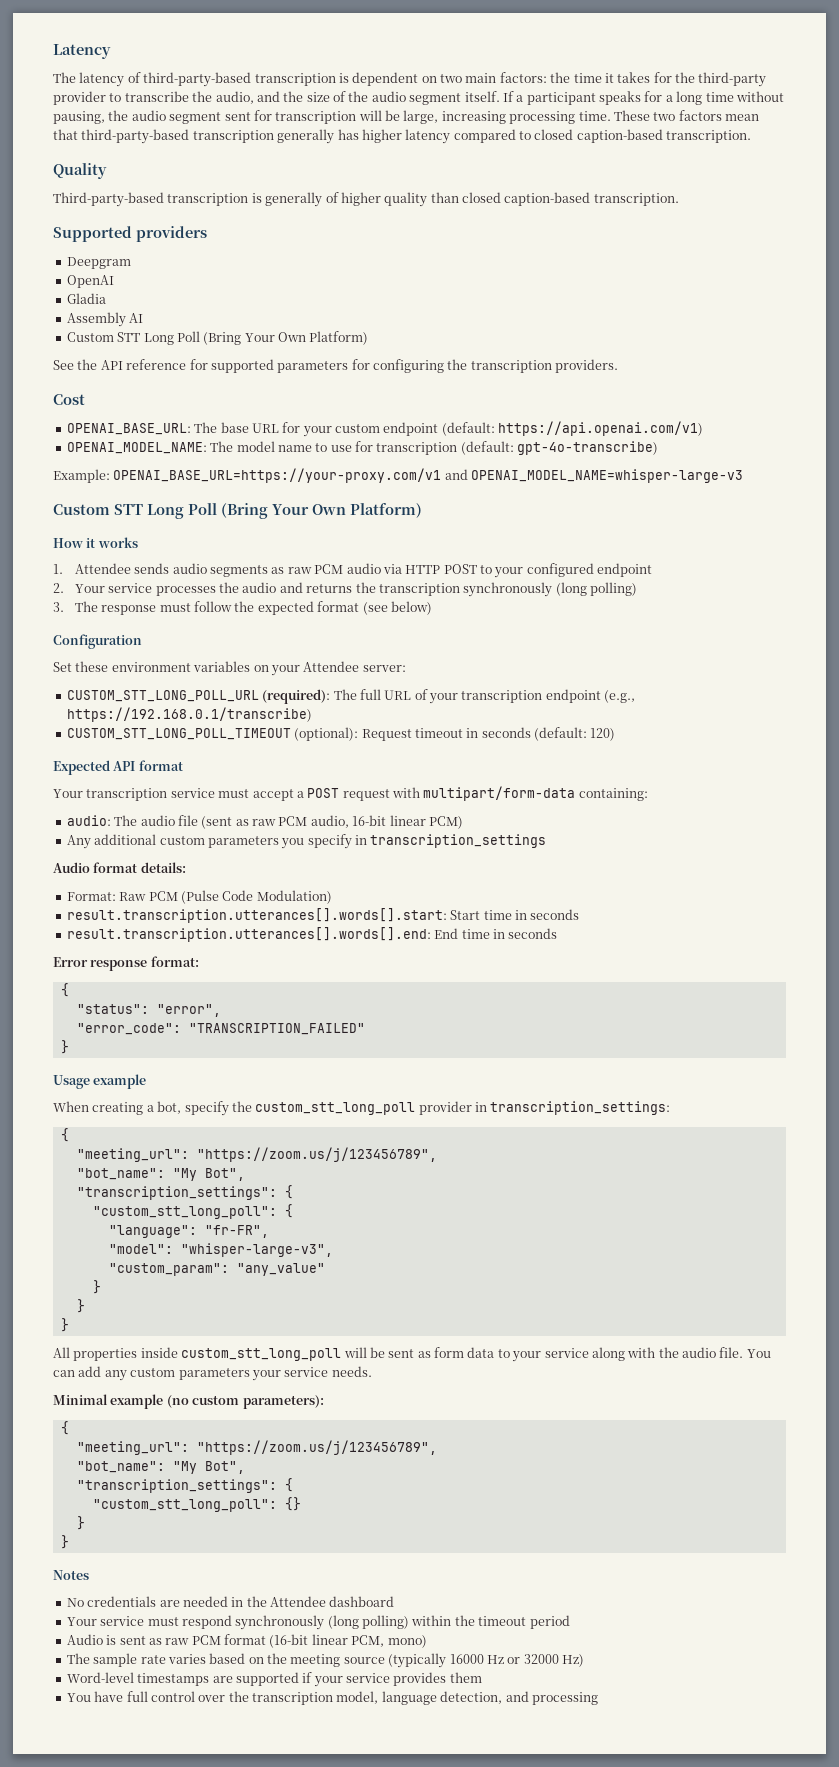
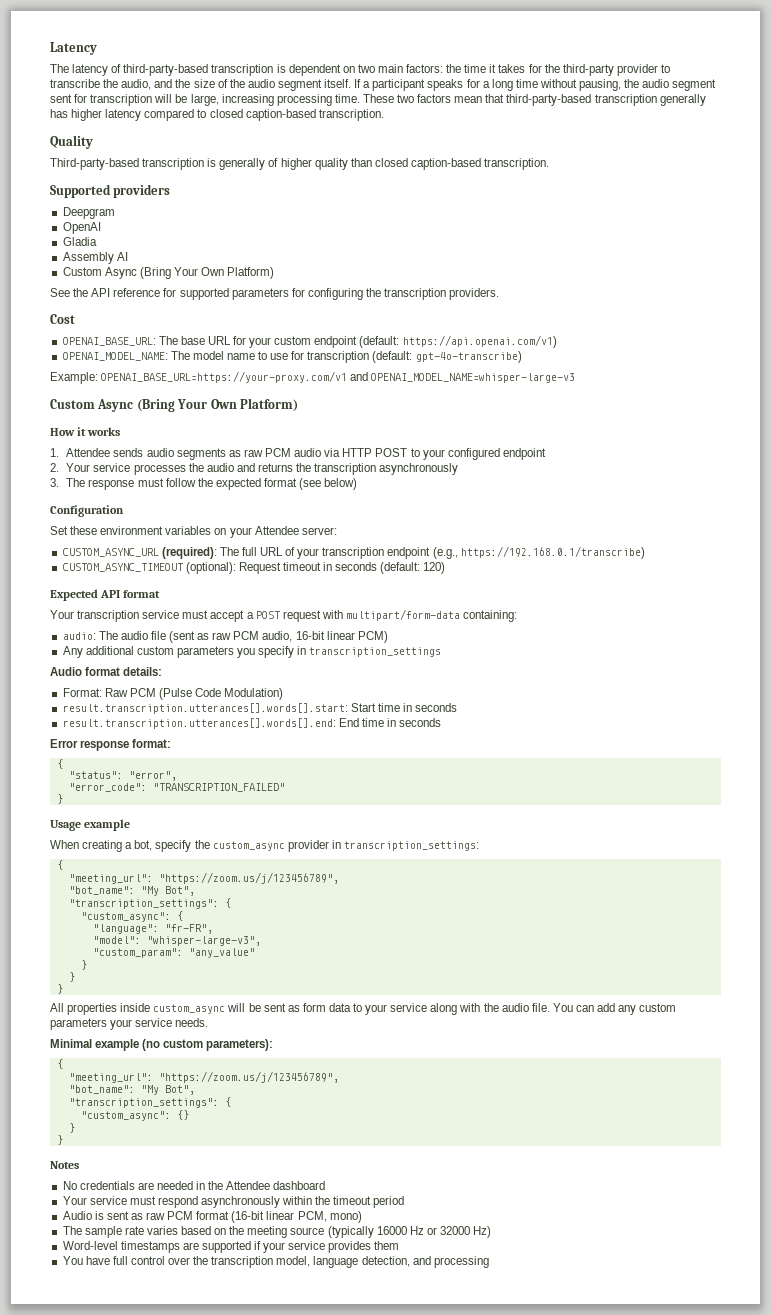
[117,331,200,345] STT Long Poll -> [104,267,137,279] Async
[114,503,217,519] STT Long Poll -> [97,399,134,412] Async
[463,582,638,597] synchronously (long polling) -> [379,463,459,475] asynchronously
[66,690,259,702] CUSTOM_STT_LONG_POLL_URL -> [62,548,159,557] CUSTOM_ASYNC_URL
[66,728,291,740] CUSTOM_STT_LONG_POLL_TIMEOUT -> [62,563,183,572] CUSTOM_ASYNC_TIMEOUT
[255,1102,416,1115] custom_stt_long_poll -> [212,841,285,851] custom_async
[92,1206,277,1219] "custom_stt_long_poll": -> [80,912,171,922] "custom_async":
[181,1348,342,1361] custom_stt_long_poll -> [153,1004,226,1014] custom_async
[92,1499,277,1512] "custom_stt_long_poll": -> [80,1111,171,1121] "custom_async":
[235,1615,409,1630] synchronously (long polling) -> [201,1196,281,1208] asynchronously

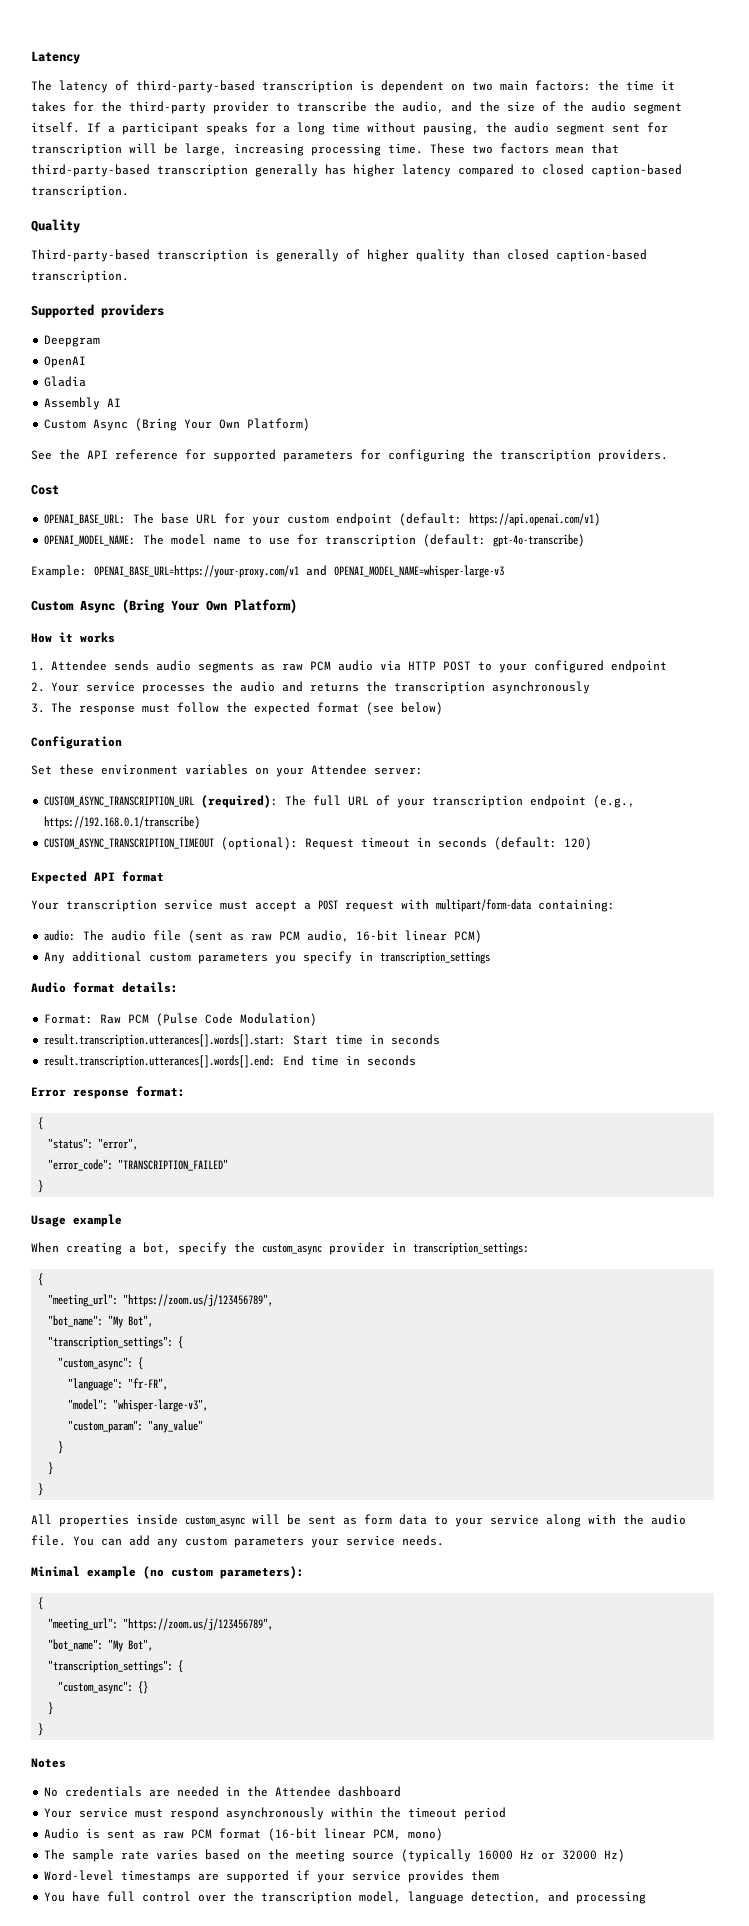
[62,548,159,557] CUSTOM_ASYNC_URL -> [44,796,195,807] CUSTOM_ASYNC_TRANSCRIPTION_URL
[62,563,183,572] CUSTOM_ASYNC_TIMEOUT -> [44,838,215,849] CUSTOM_ASYNC_TRANSCRIPTION_TIMEOUT

